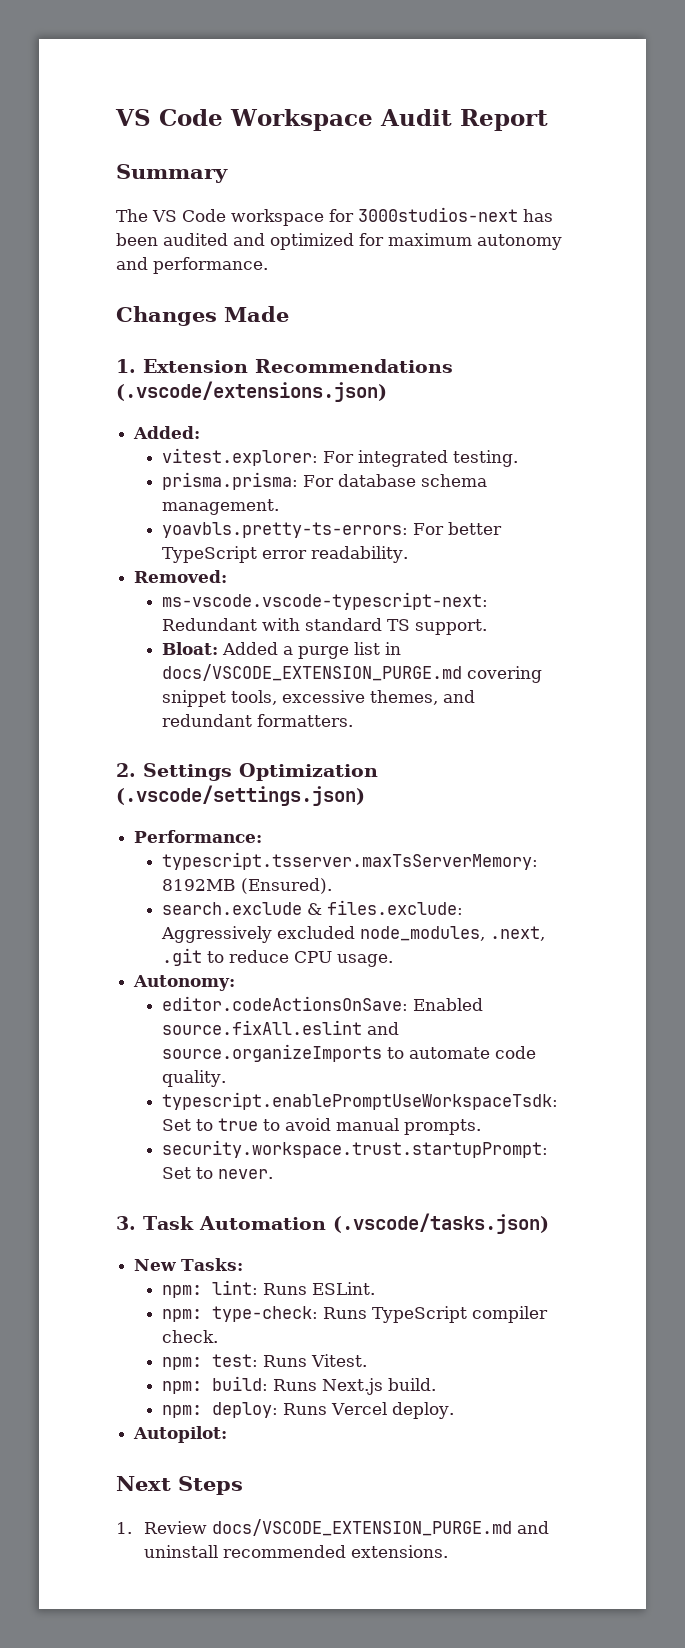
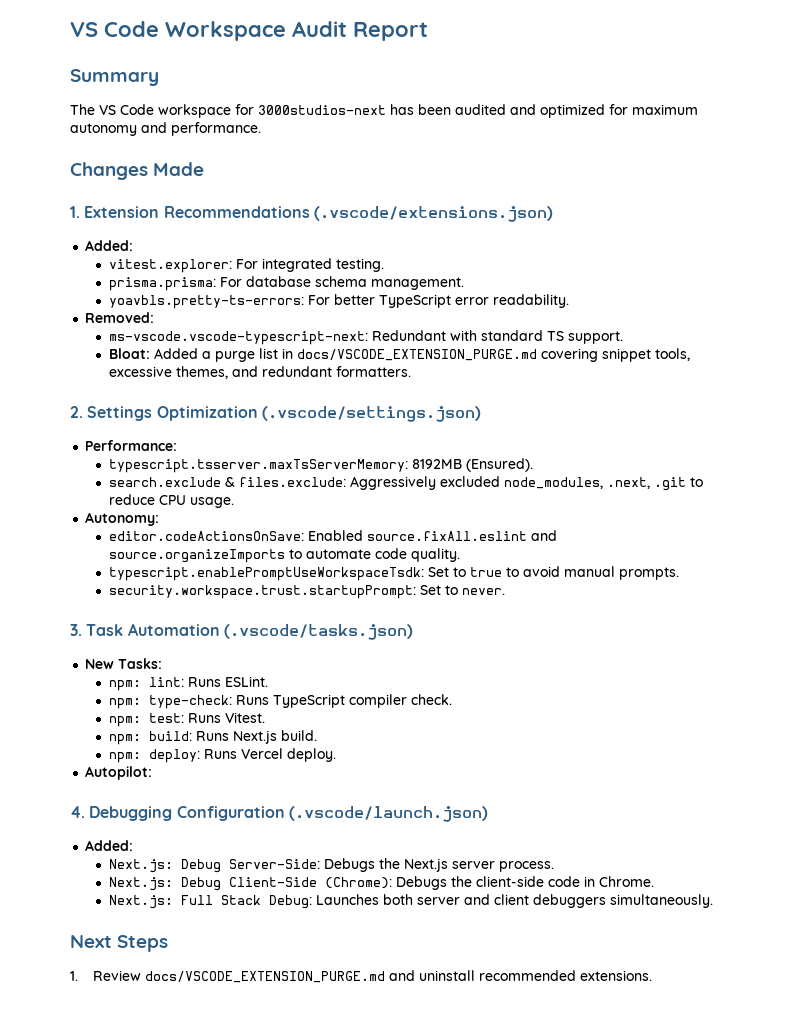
(228, 1434) none -> [70,806,488,822] [85,840,134,851] [108,858,554,873] [108,876,654,891] [108,894,713,909] // 4. Debugging Configuration (.vscode/launch.json) // Added: // Next.js: Debug Server-Side: Debugs the Next.js server process. // Next.js: Debug Client-Side (Chrome): Debugs the client-side code in Chrome. // Next.js: Full Stack Debug: Launches both server and client debuggers simultaneously.

